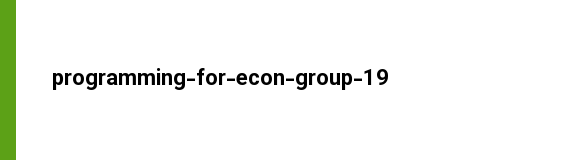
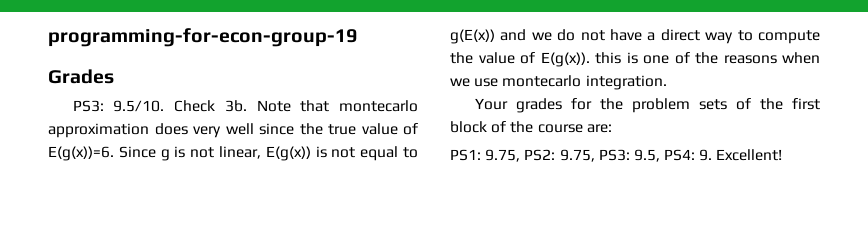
(389, 79) none -> [48,69,114,84] [72,100,418,112] [48,123,418,138] [48,146,419,161] [450,29,820,44] [450,52,820,67] [450,75,667,90] [474,98,820,113] [450,121,612,133] [450,149,783,162] // Grades // PS3: 9.5/10. Check 3b. Note that montecarlo approximation does very well since the true value of E(g(x))=6. Since g is not linear, E(g(x)) is not equal to g(E(x)) and we do not have a direct way to compute the value of E(g(x)). this is one of the reasons when we use montecarlo integration. // Your grades for the problem sets of the first block of the course are: // PS1: 9.75, PS2: 9.75, PS3: 9.5, PS4: 9. Excellent!

